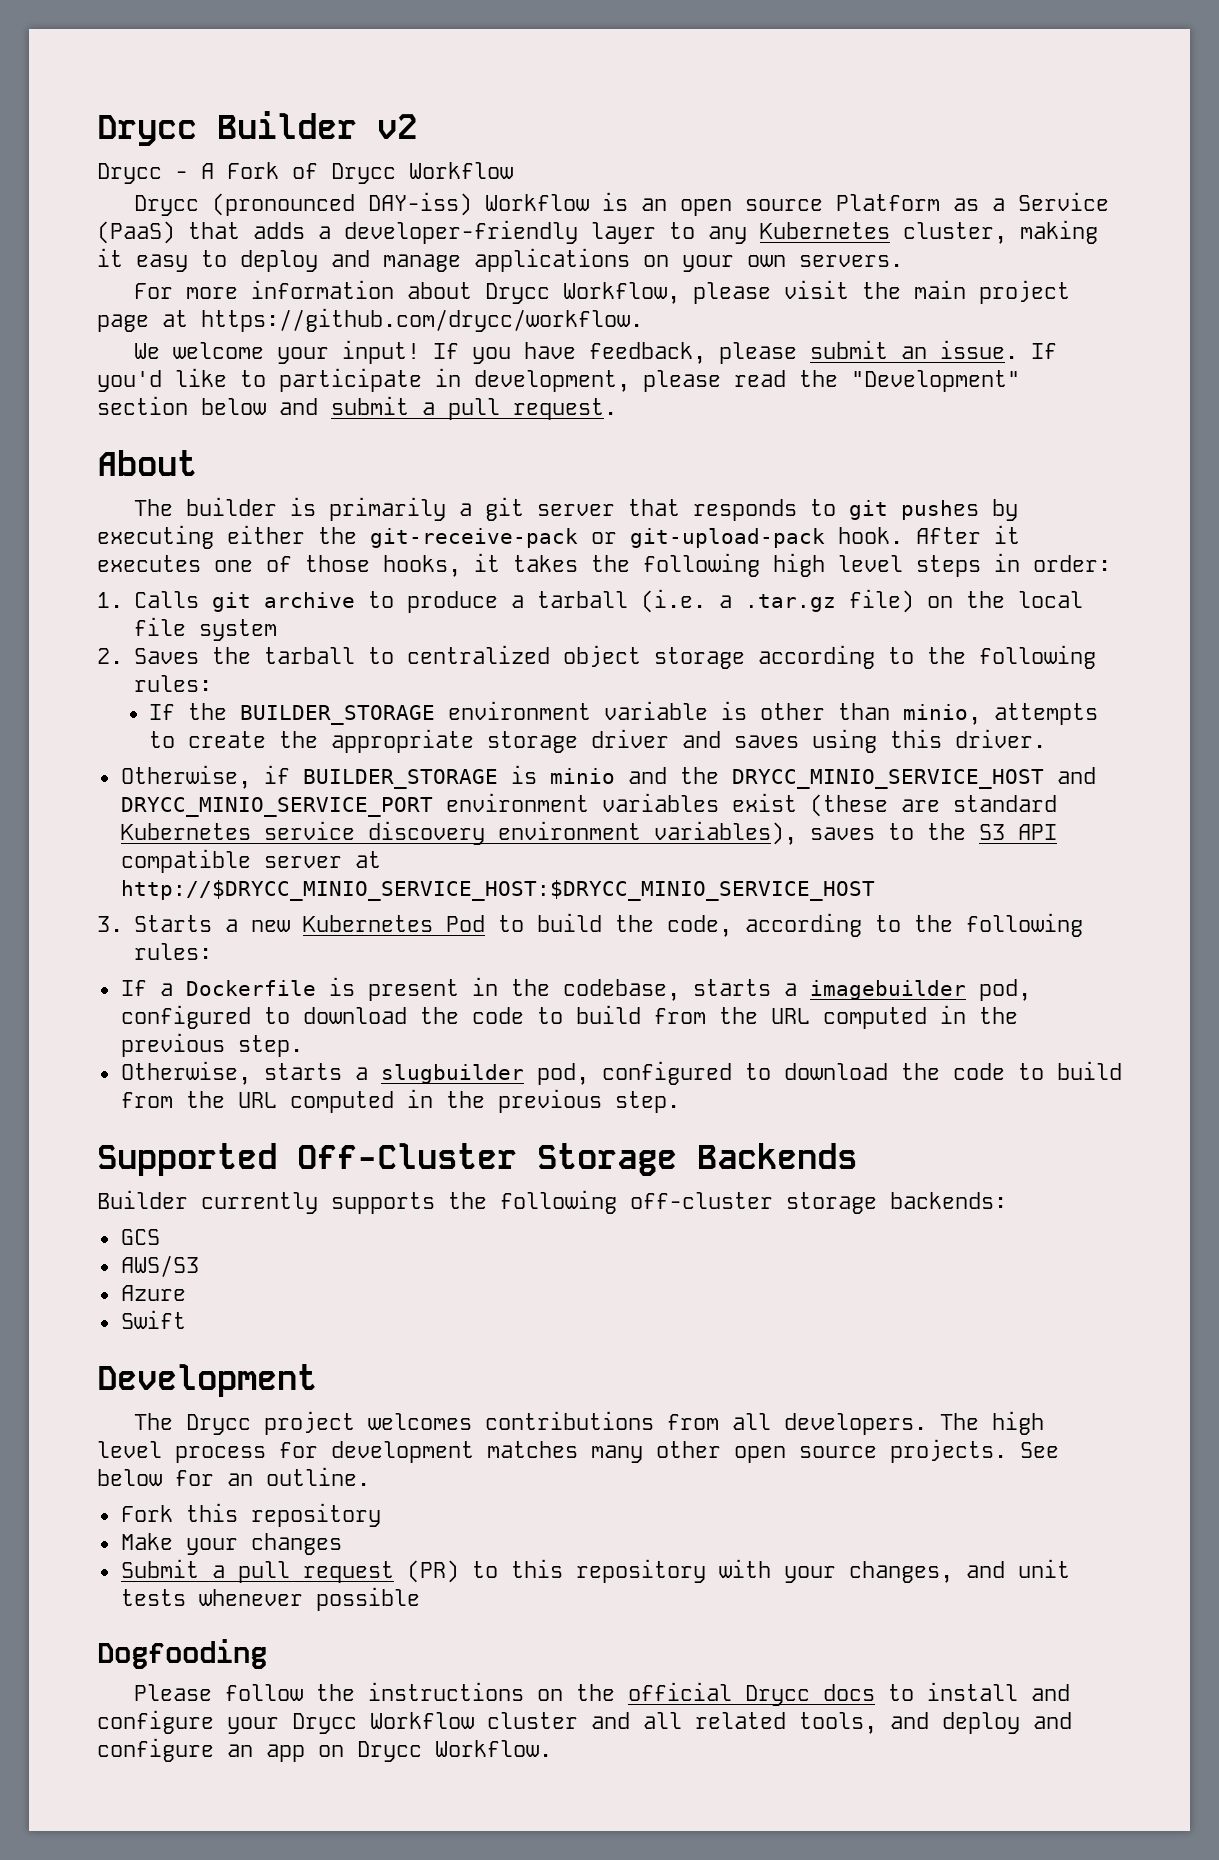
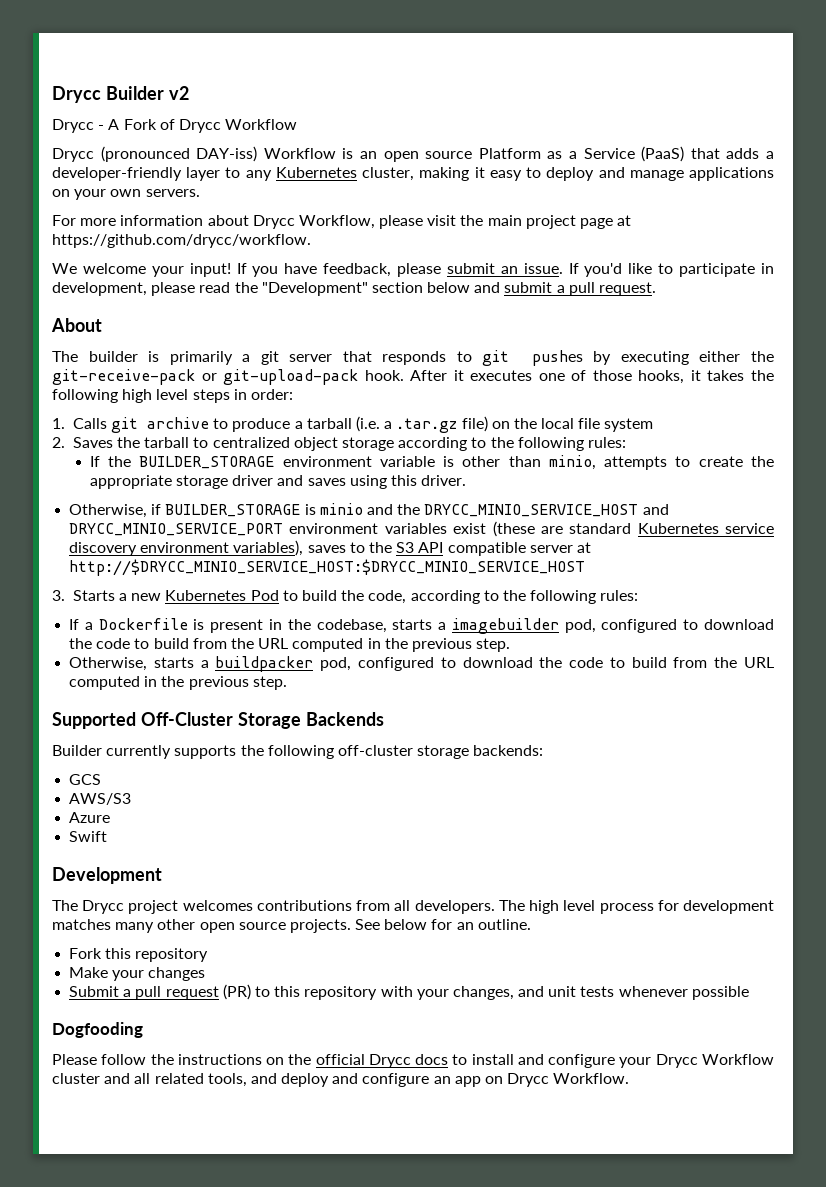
[380,1064,524,1084] slugbuilder -> [215,656,314,672] buildpacker

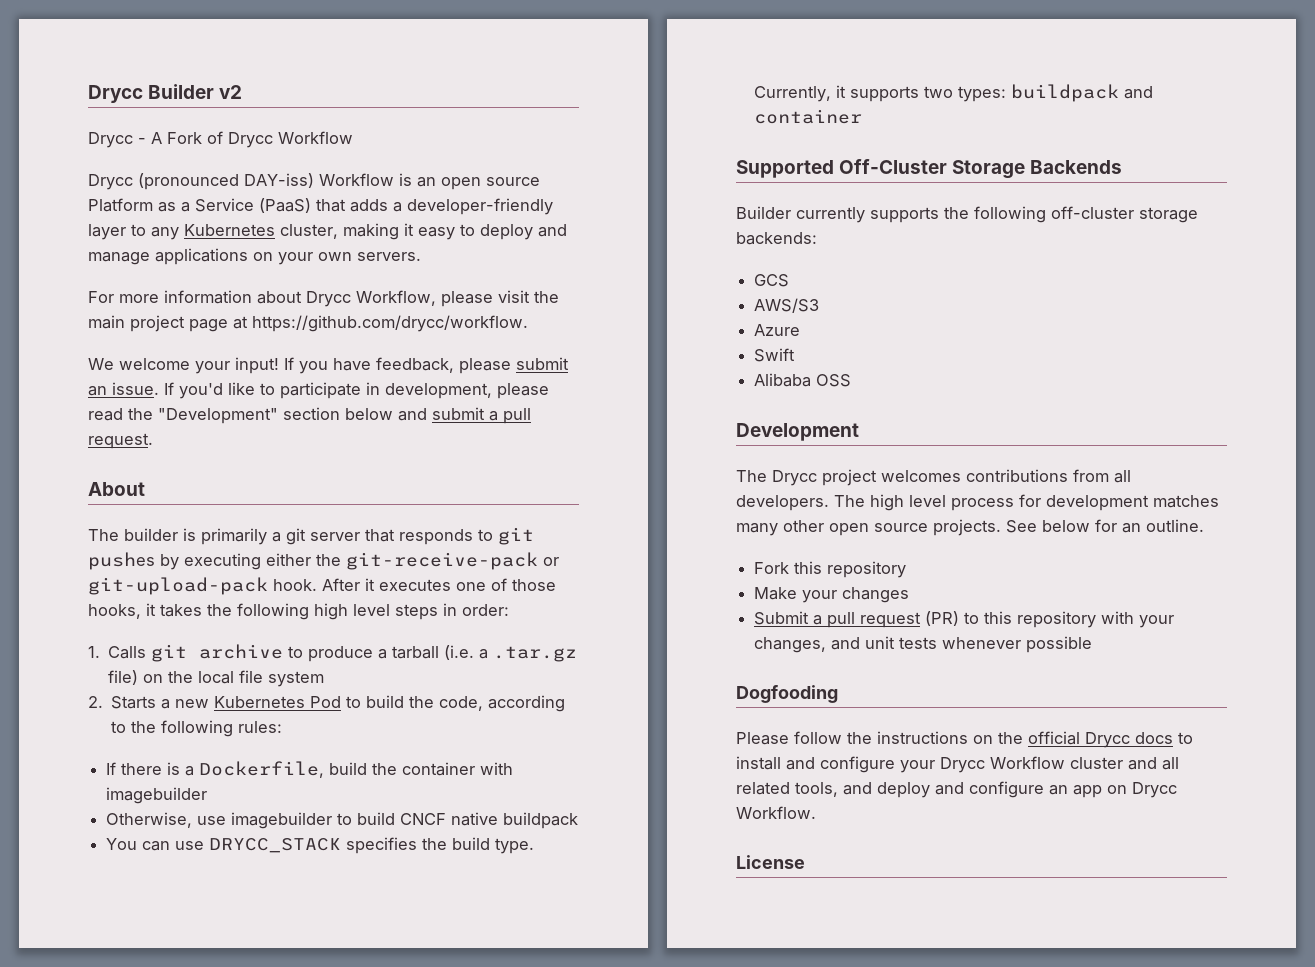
[72,437,626,451] [89,455,774,470] [89,475,467,489] [69,503,669,518] [69,521,774,537] [69,540,591,556] [69,559,586,576] [52,590,65,601] Saves the tarball to centralized object storage according to the following rules: // If the BUILDER_STORAGE environment variable is other than minio, attempts to create the appropriate storage driver and saves using this driver. // Otherwise, if BUILDER_STORAGE is minio and the DRYCC_MINIO_SERVICE_HOST and DRYCC_MINIO_SERVICE_PORT environment variables exist (these are standard Kubernetes service discovery environment variables), saves to the S3 API compatible server at http://$DRYCC_MINIO_SERVICE_HOST:$DRYCC_MINIO_SERVICE_HOST // 3. -> (103, 702) none
[84,618,774,634] [69,638,511,652] [69,656,774,672] [69,676,287,690] a Dockerfile is present in the codebase, starts a imagebuilder pod, configured to download the code to build from the URL computed in the previous step. // Otherwise, starts a buildpacker pod, configured to download the code to build from the URL computed in the previous step. -> [121,761,514,778] [106,787,208,804] [106,812,579,829] [106,837,535,854] [754,84,1154,102] [754,109,863,124] there is a Dockerfile, build the container with imagebuilder // Otherwise, use imagebuilder to build CNCF native buildpack // You can use DRYCC_STACK specifies the build type. Currently, it supports two types: buildpack and container
(108, 836) none -> [754,373,852,387] // Alibaba OSS
(630, 1078) none -> [736,855,805,869] // License

